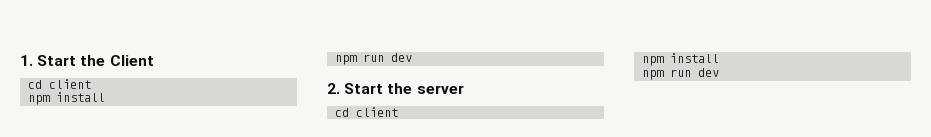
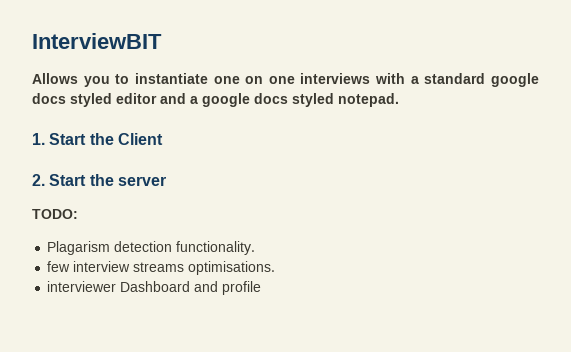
[20,55,154,66] [28,79,92,89] [28,92,106,105] [335,53,413,65] [327,83,464,94] [335,107,399,117] [642,53,720,66] [642,68,720,80] 1. Start the Client // cd client // npm install // npm run dev // 2. Start the server // cd client // npm install // npm run dev -> [32,33,162,49] [32,73,539,87] [32,93,399,107] [32,133,163,145] [32,174,166,186] [32,209,78,219] [47,241,256,255] [47,261,276,275] [47,281,262,295] InterviewBIT // Allows you to instantiate one on one interviews with a standard google docs styled editor and a google docs styled notepad. // 1. Start the Client // 2. Start the server // TODO: // Plagarism detection functionality. // few interview streams optimisations. // interviewer Dashboard and profile

